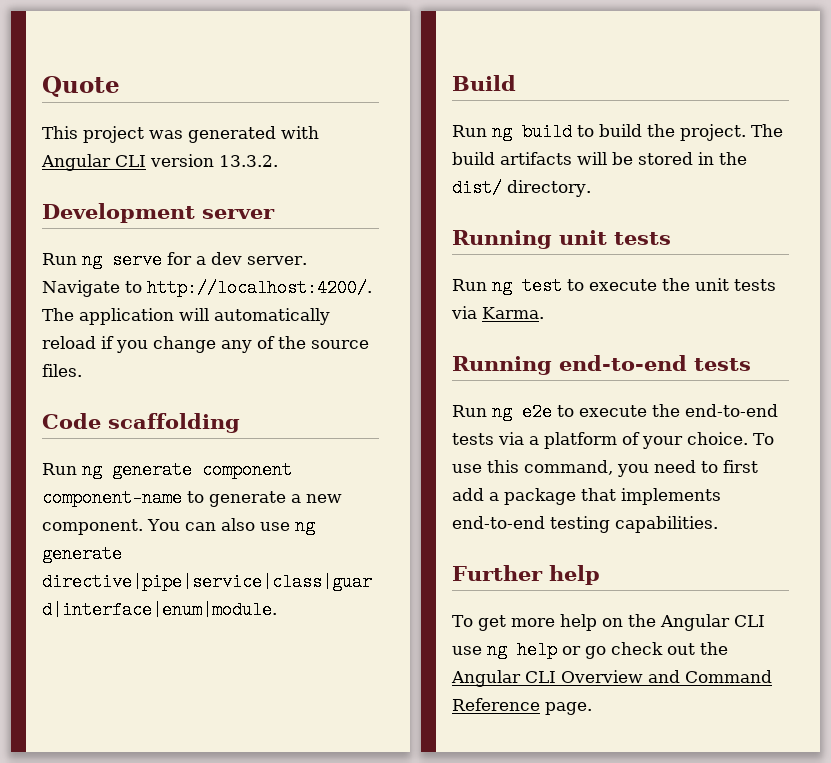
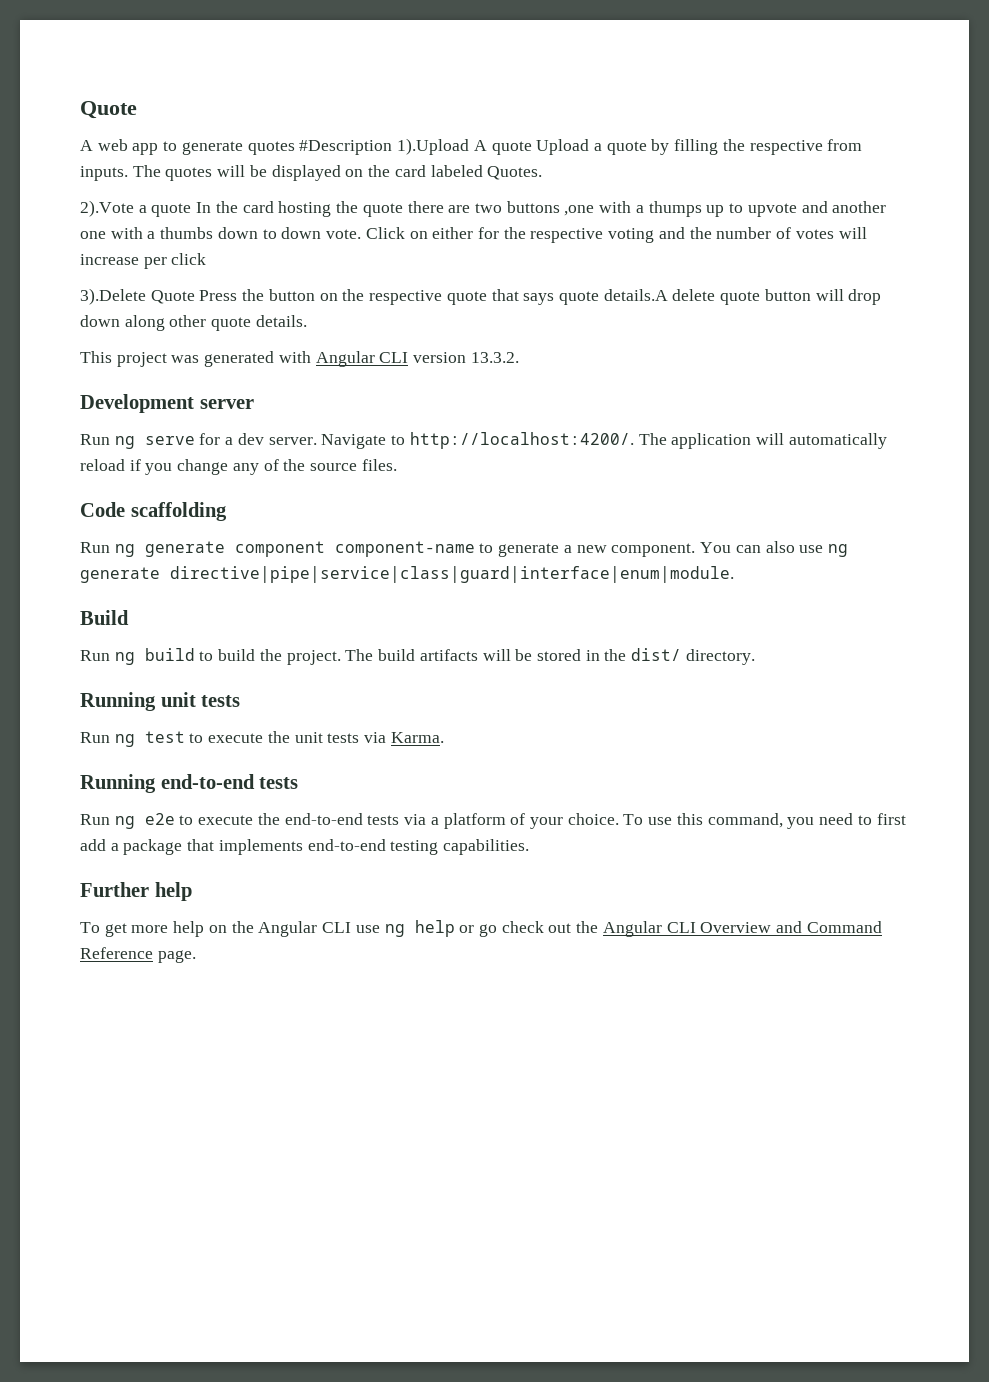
[42,76,120,97] Quote -> [80,101,137,119] [80,138,863,155] [80,165,543,181] [80,200,887,217] [80,227,867,243] [80,253,207,269] [80,288,882,305] [80,315,307,331] Quote // A web app to generate quotes #Description 1).Upload A quote Upload a quote by filling the respective from inputs. The quotes will be displayed on the card labeled Quotes. // 2).Vote a quote In the card hosting the quote there are two buttons ,one with a thumps up to upvote and another one with a thumbs down to down vote. Click on either for the respective voting and the number of votes will increase per click // 3).Delete Quote Press the button on the respective quote that says quote details.A delete quote button will drop down along other quote details.

